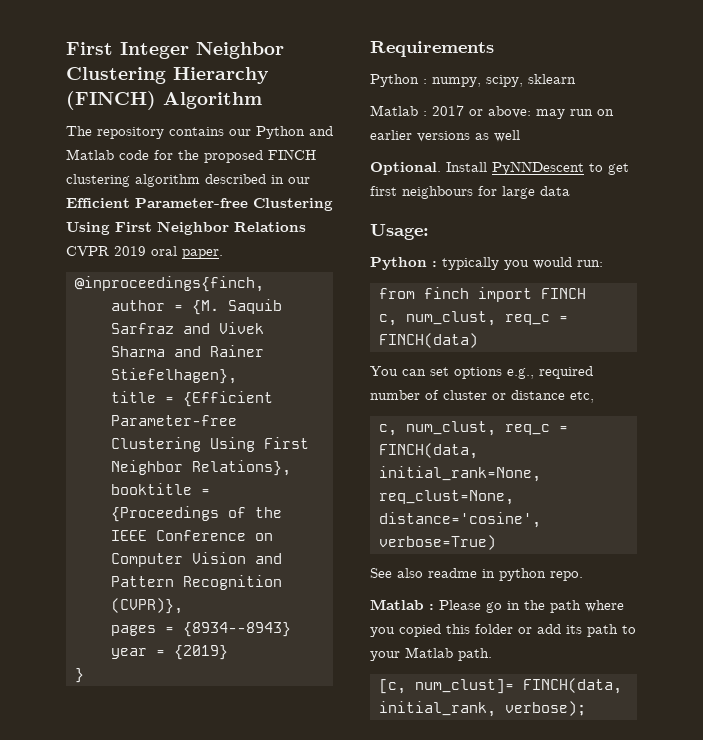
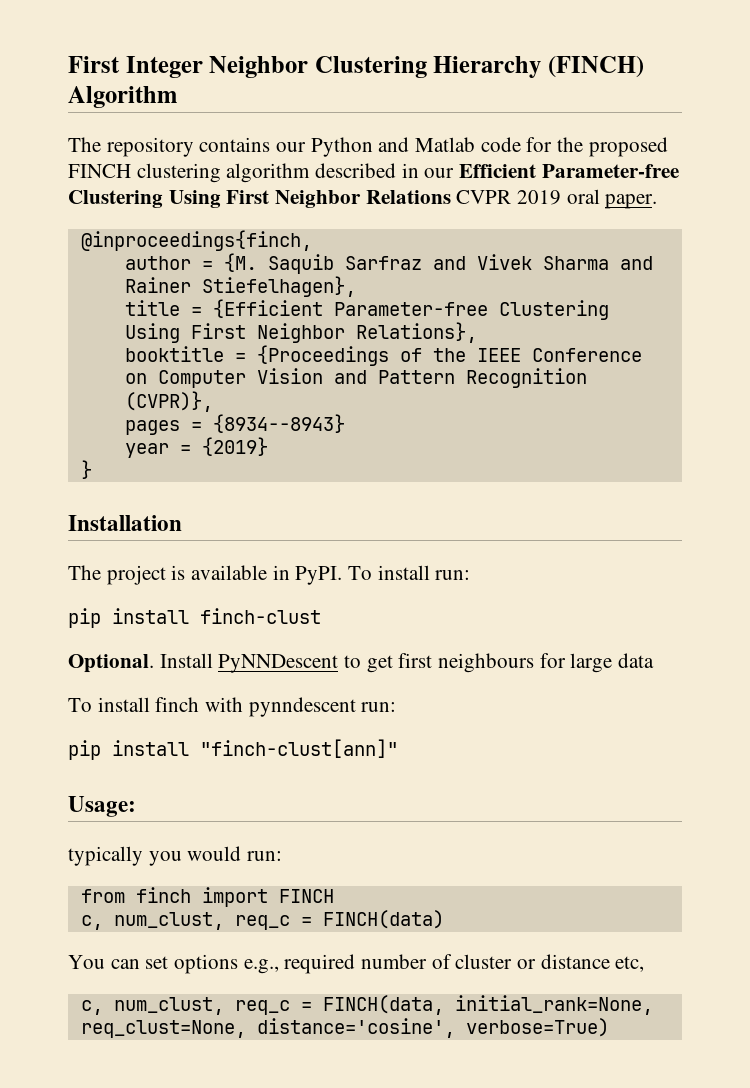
[370,41,494,57] [370,74,576,87] [370,105,614,119] [370,130,520,142] Requirements // Python : numpy, scipy, sklearn // Matlab : 2017 or above: may run on earlier versions as well -> [68,515,182,531] [68,565,471,585] [68,608,321,628] Installation // The project is available in PyPI. To install run: // pip install finch-clust
(570, 191) none -> [68,697,397,717] [68,739,398,760] // To install finch with pynndescent run: // pip install "finch-clust[ann]"
[370,257,437,270] Python : -> (136, 806) none
[370,568,583,581] [370,599,624,613] [370,624,636,637] [370,647,492,661] [379,678,622,694] [379,701,586,717] // See also readme in python repo. // Matlab : Please go in the path where you copied this folder or add its path to your Matlab path. // [c, num_clust]= FINCH(data, initial_rank, verbose); -> (609, 1027) none

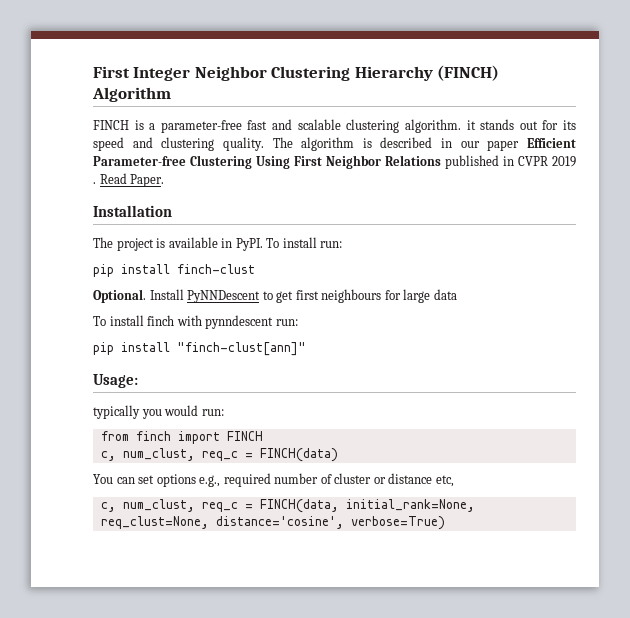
[68,137,668,157] [68,163,311,183] The repository contains our Python and Matlab code for the proposed FINCH clustering algorithm -> [93,119,577,133] [93,137,372,151] FINCH is a parameter-free fast and scalable clustering algorithm. it stands out for its speed and clustering quality. The algorithm is
(455, 173) none -> [487,140,520,151] paper
[456,189,658,209] [80,230,312,251] [124,253,653,274] [124,276,356,297] [124,299,609,320] [124,322,477,343] [124,345,642,366] [124,368,587,388] [124,391,213,412] [124,414,345,435] [124,437,268,458] [80,460,92,479] CVPR 2019 oral paper. // @inproceedings{finch, // author = {M. Saquib Sarfraz and Vivek Sharma and Rainer Stiefelhagen}, // title = {Efficient Parameter-free Clustering Using First Neighbor Relations}, // booktitle = {Proceedings of the IEEE Conference on Computer Vision and Pattern Recognition (CVPR)}, // pages = {8934--8943} // year = {2019} // } -> [445,155,576,169] [93,173,165,187] published in CVPR 2019 . Read Paper.

